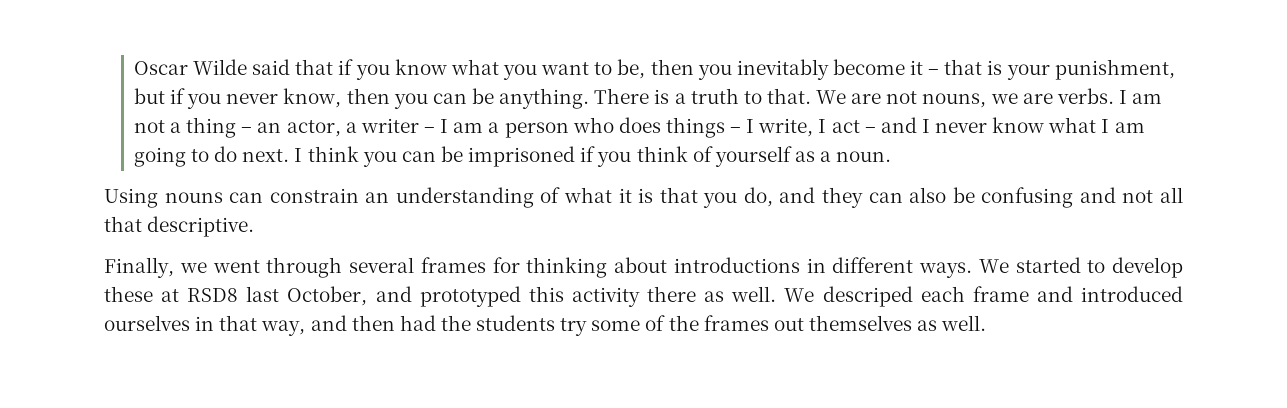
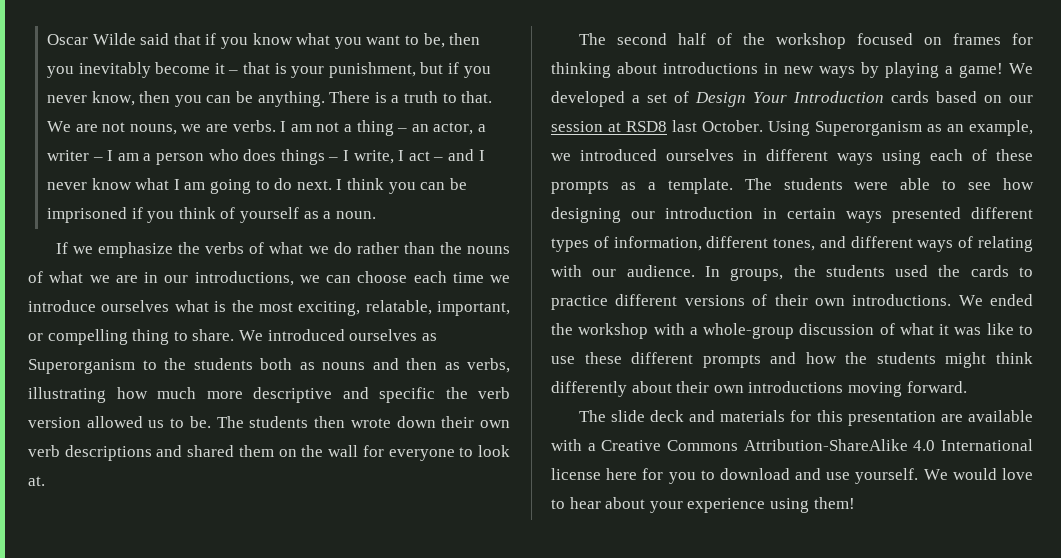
[104,187,1183,208] [104,216,255,237] [104,257,414,278] Using nouns can constrain an understanding of what it is that you do, and they can also be confusing and not all that descriptive. // Finally, we went through several -> [55,242,511,258] [28,271,510,286] [28,300,510,316] [28,329,437,345] [28,358,510,374] [28,387,510,403] [28,416,511,428] [28,445,511,461] [28,476,45,486] [578,33,942,49] If we emphasize the verbs of what we do rather than the nouns of what we are in our introductions, we can choose each time we introduce ourselves what is the most exciting, relatable, important, or compelling thing to share. We introduced ourselves as Superorganism to the students both as nouns and then as verbs, illustrating how much more descriptive and specific the verb version allowed us to be. The students then wrote down their own verb descriptions and shared them on the wall for everyone to look at. // The second half of the workshop focused on
[832,257,1183,278] [104,286,1183,307] [104,315,987,336] different ways. We started to develop these at RSD8 last October, and prototyped this activity there as well. We descriped each frame and introduced ourselves in that way, and then had the students try some of the frames out themselves as well. -> [784,62,1033,78] [551,91,1033,107] [551,120,1033,136] [551,149,1033,165] [551,178,1034,194] [551,207,1033,223] [551,236,1033,252] [551,265,1033,281] [551,294,1033,310] [551,323,1033,339] [551,352,1033,368] [551,381,967,397] [578,410,1033,426] [551,439,1033,451] [551,468,1033,484] [551,497,855,513] new ways by playing a game! We developed a set of Design Your Introduction cards based on our session at RSD8 last October. Using Superorganism as an example, we introduced ourselves in different ways using each of these prompts as a template. The students were able to see how designing our introduction in certain ways presented different types of information, different tones, and different ways of relating with our audience. In groups, the students used the cards to practice different versions of their own introductions. We ended the workshop with a whole-group discussion of what it was like to use these different prompts and how the students might think differently about their own introductions moving forward. // The slide deck and materials for this presentation are available with a Creative Commons Attribution-ShareAlike 4.0 International license here for you to download and use yourself. We would love to hear about your experience using them!

